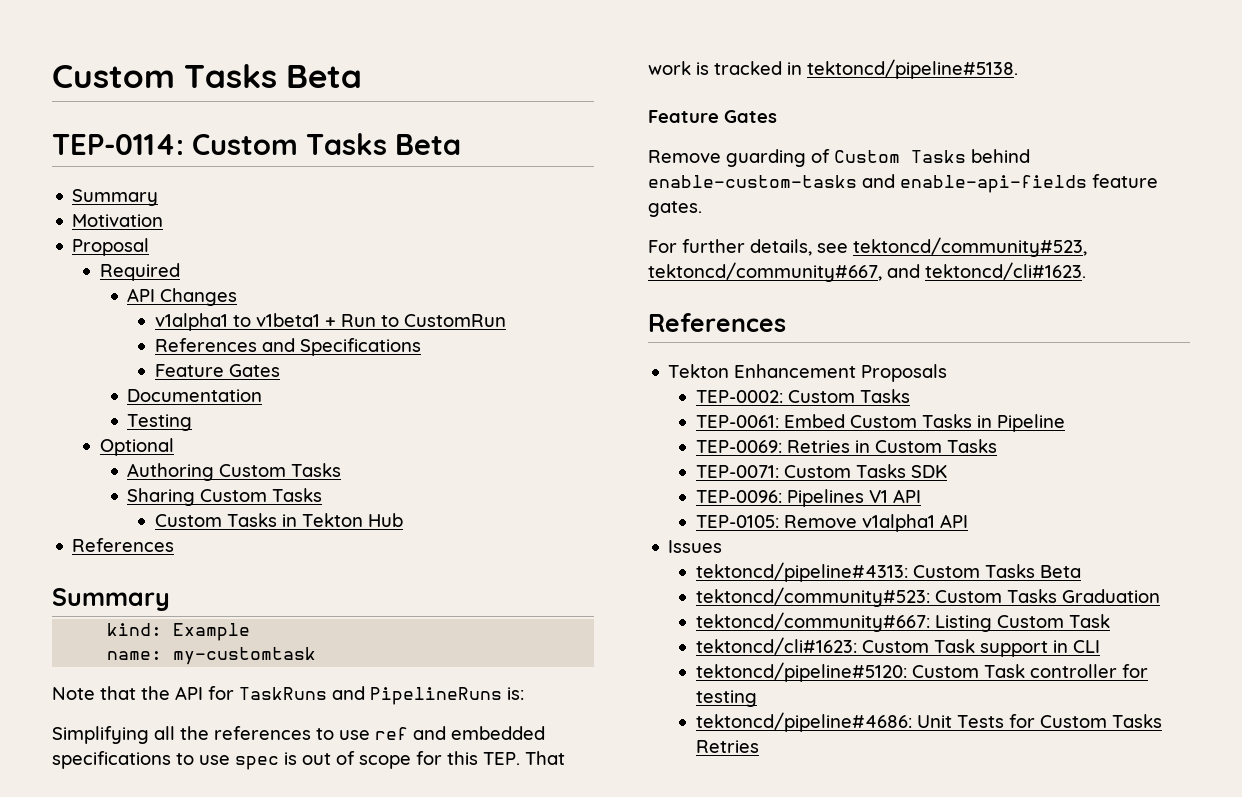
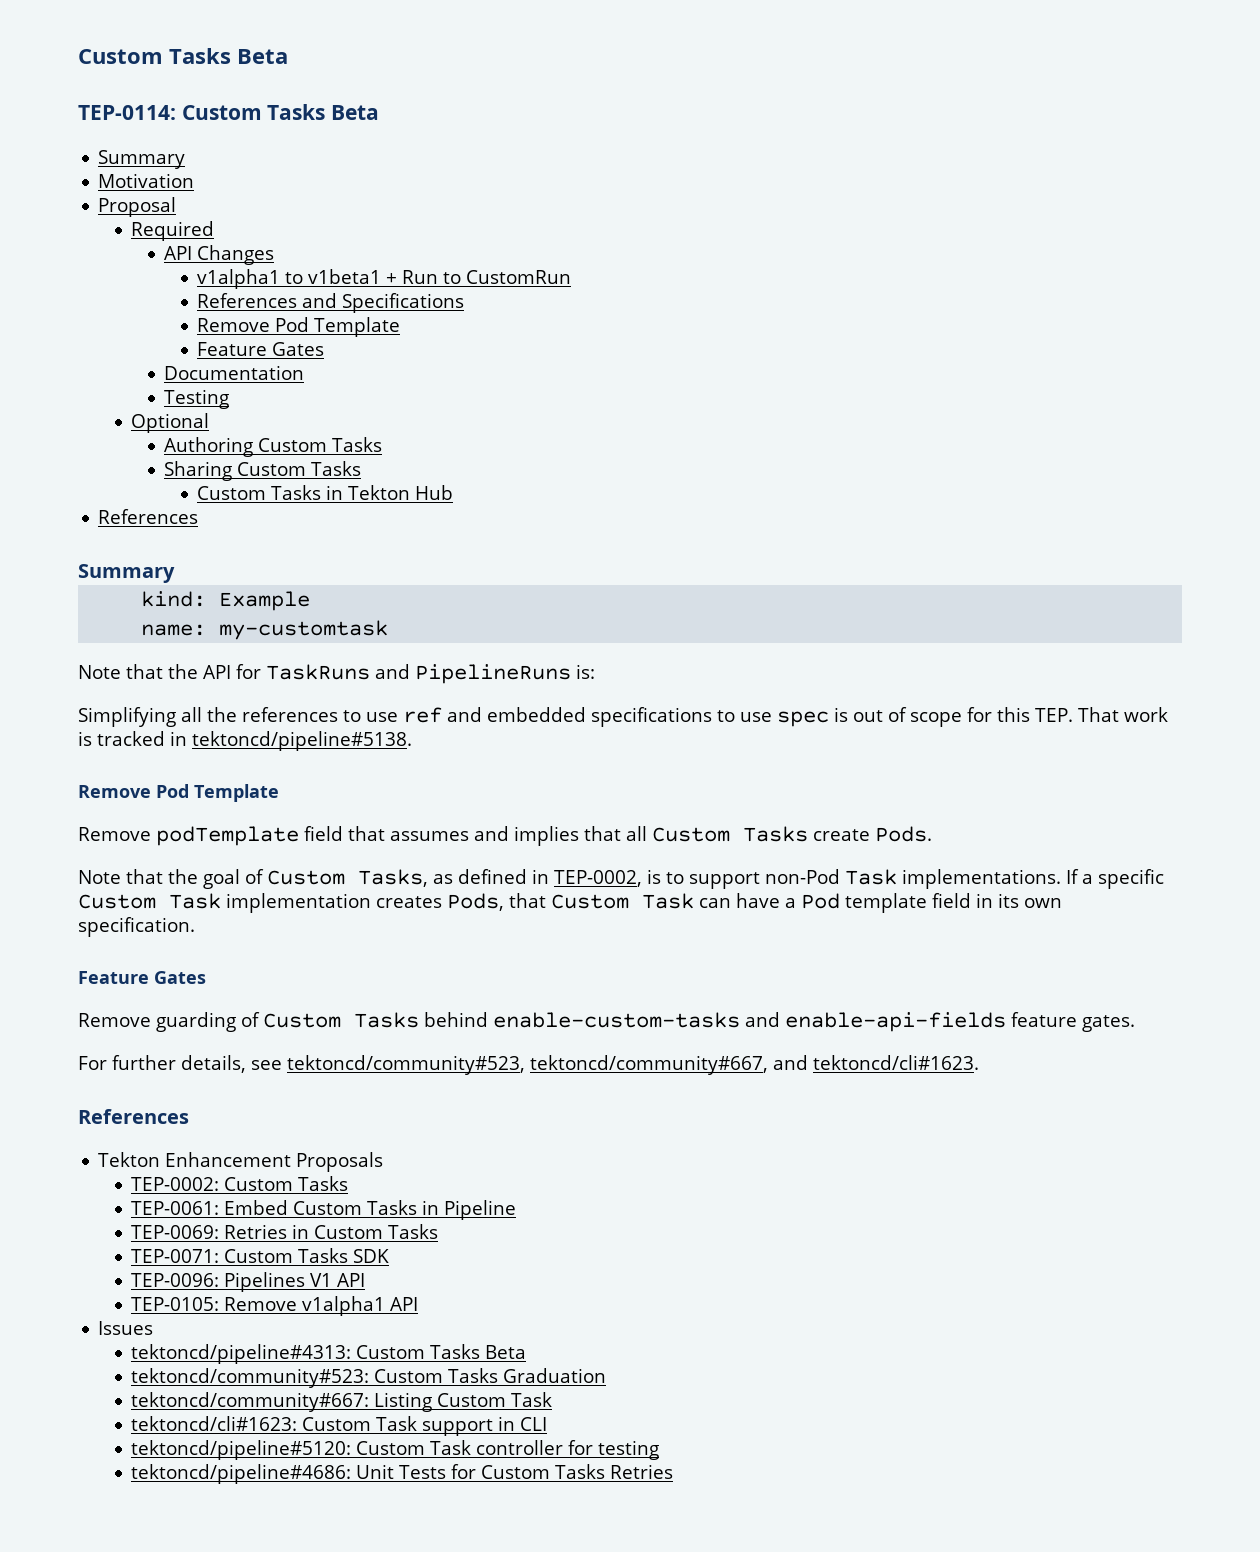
(421, 347) none -> [197,317,401,337] // Remove Pod Template
(1018, 69) none -> [78,784,279,802] [78,826,932,846] [78,869,1164,889] [78,893,1062,913] [78,917,195,937] // Remove Pod Template // Remove podTemplate field that assumes and implies that all Custom Tasks create Pods. // Note that the goal of Custom Tasks, as defined in TEP-0002, is to support non-Pod Task implementations. If a specific Custom Task implementation creates Pods, that Custom Task can have a Pod template field in its own specification.

